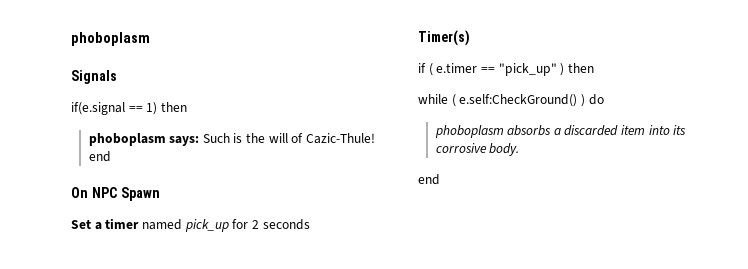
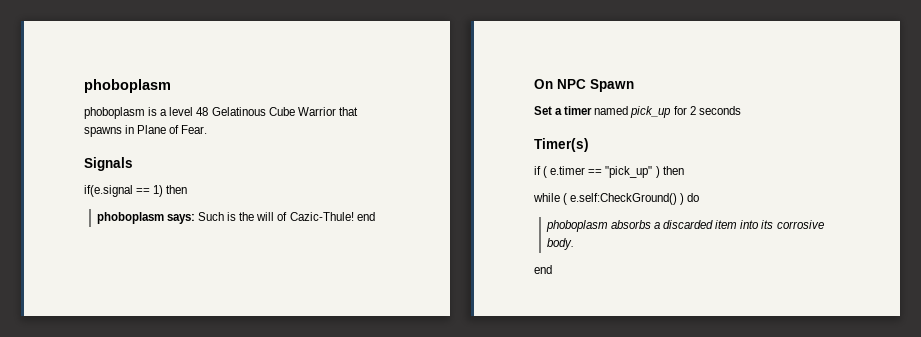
[71,32,150,46] phoboplasm -> [84,79,171,93] [84,107,358,119] [84,125,208,137] phoboplasm // phoboplasm is a level 48 Gelatinous Cube Warrior that spawns in Plane of Fear.

